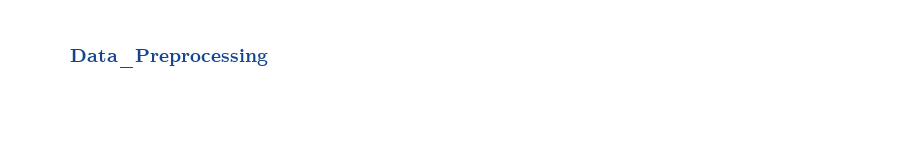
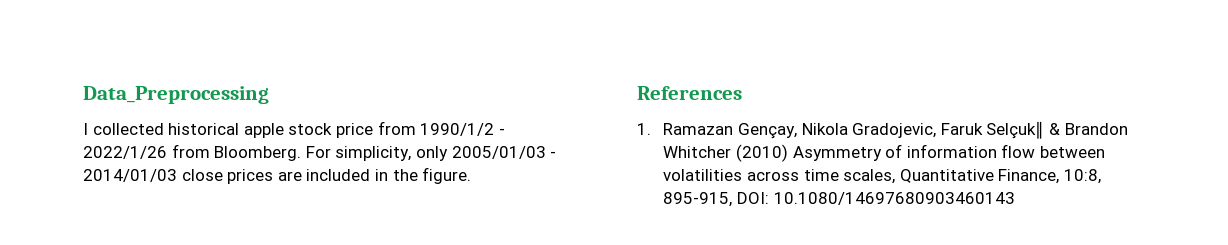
(268, 58) none -> [83,121,505,138] [83,144,557,161] [83,167,472,184] [637,86,742,100] [637,121,1128,139] [663,144,1105,162] [663,169,1101,184] [663,192,1015,207] // I collected historical apple stock price from 1990/1/2 - 2022/1/26 from Bloomberg. For simplicity, only 2005/01/03 - 2014/01/03 close prices are included in the figure. // References // 1. Ramazan Gençay, Nikola Gradojevic, Faruk Selçuk∥ & Brandon Whitcher (2010) Asymmetry of information flow between volatilities across time scales, Quantitative Finance, 10:8, 895-915, DOI: 10.1080/14697680903460143

